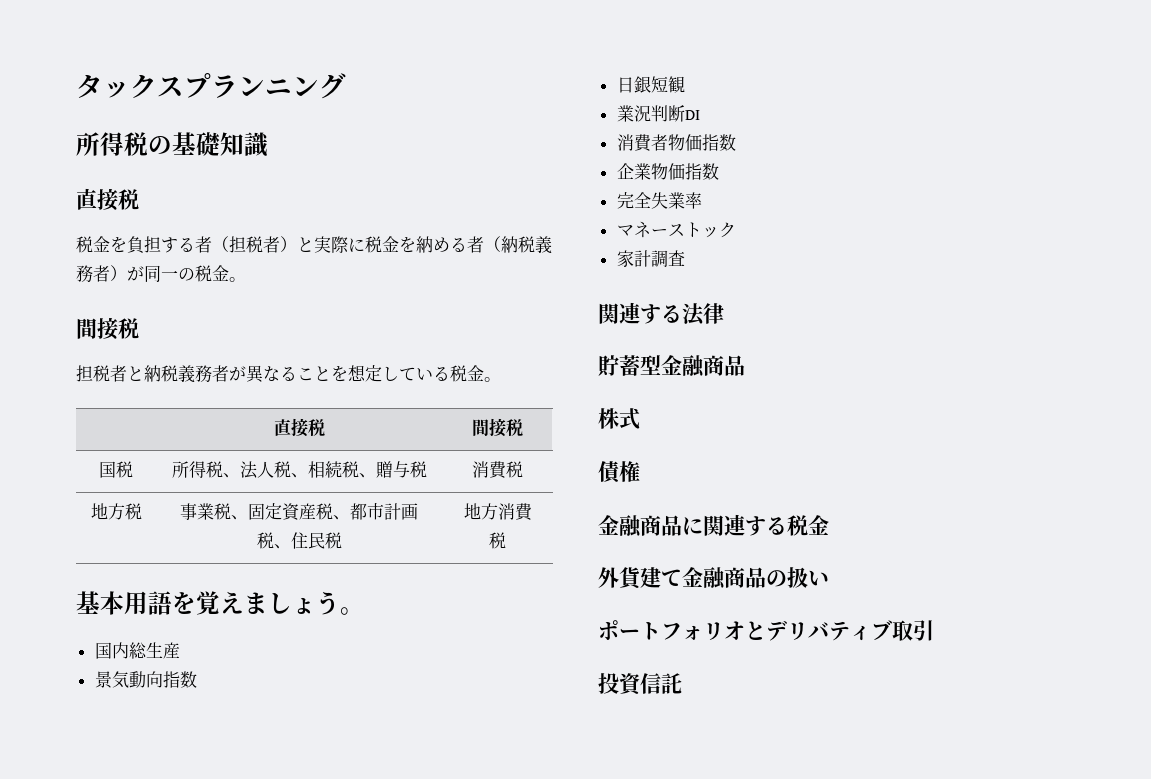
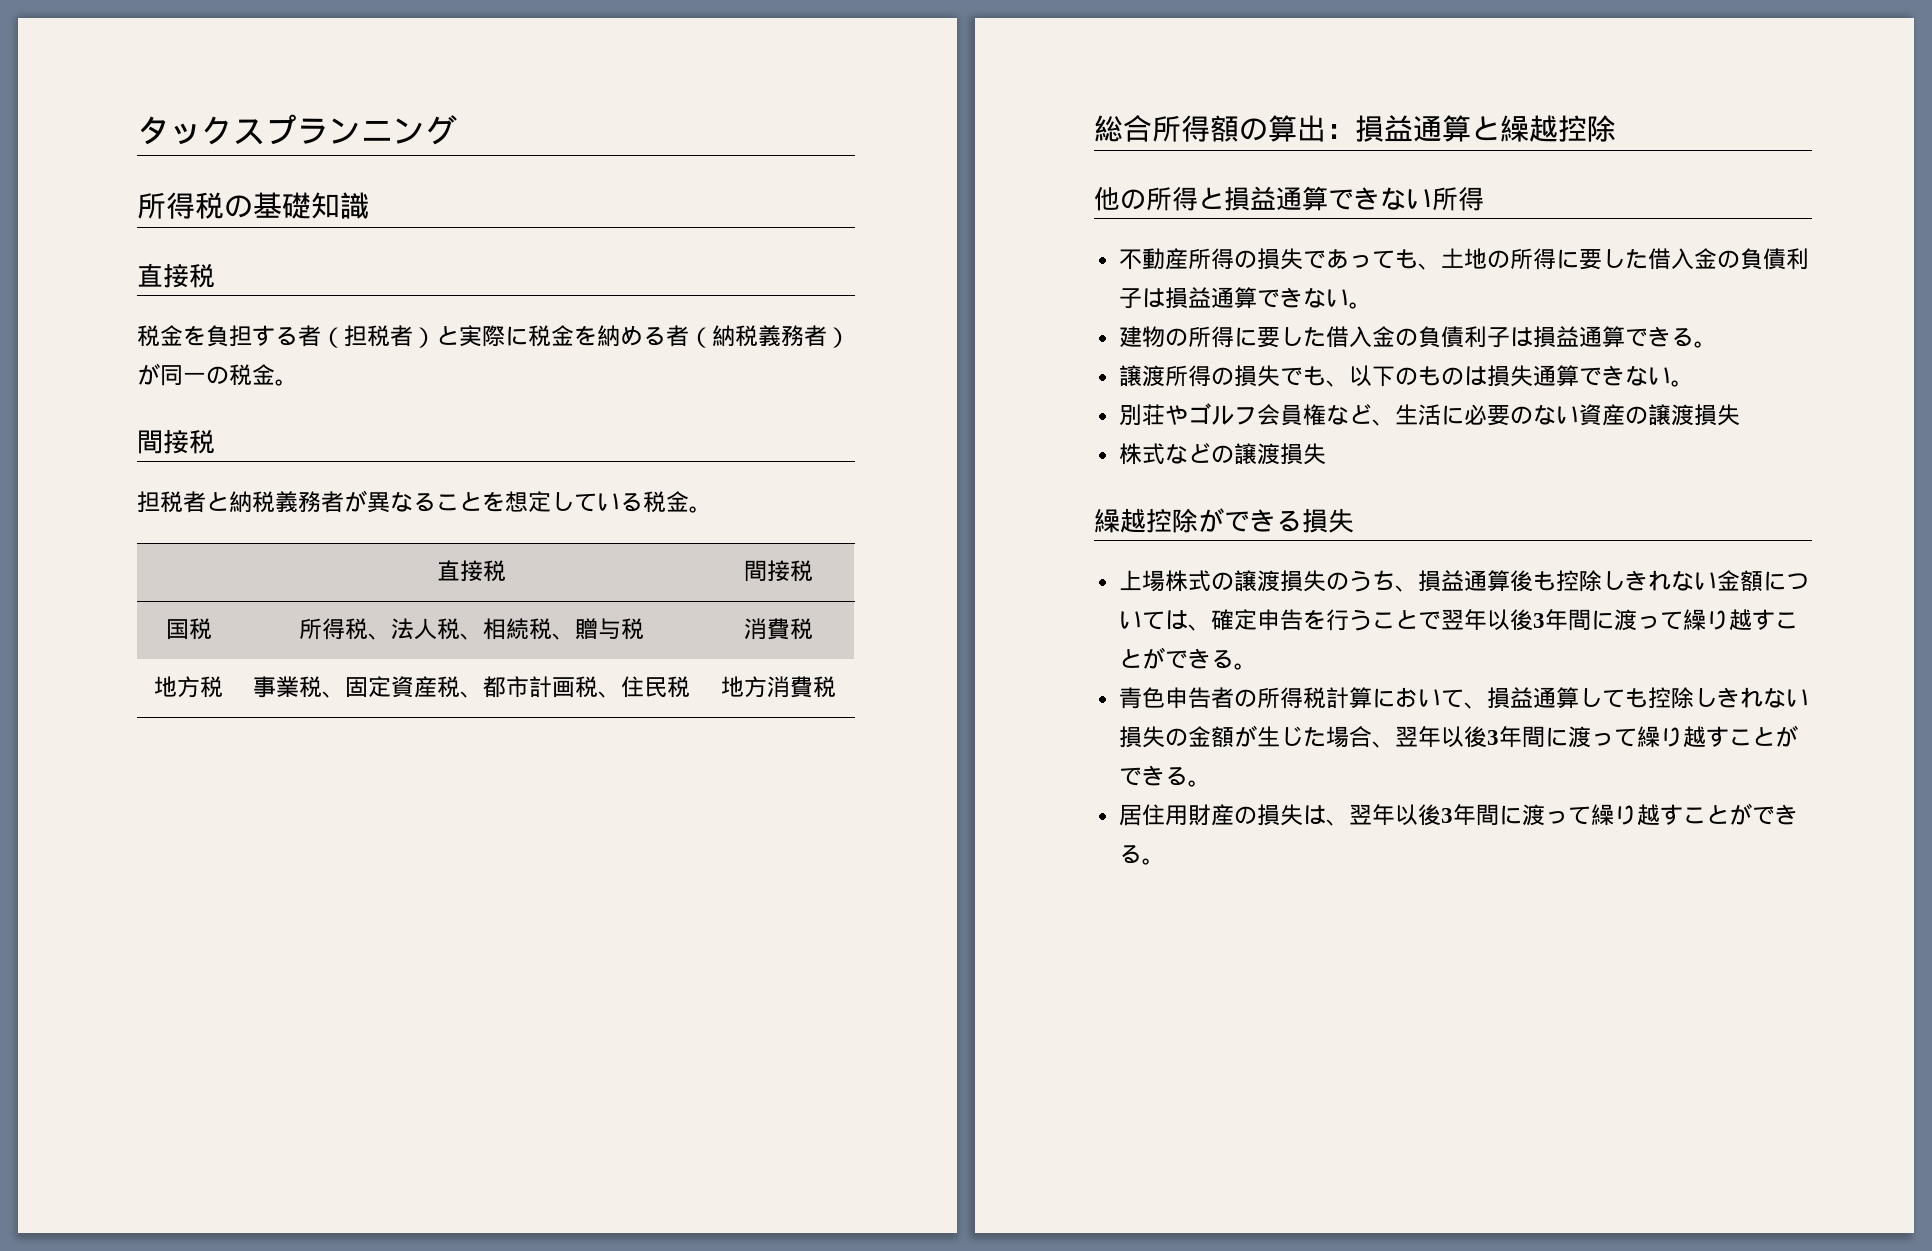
[76,591,364,615] [94,642,180,659] [94,671,197,688] [616,76,685,93] [616,105,700,122] [616,134,736,152] [616,163,719,180] [616,192,702,209] [616,221,736,238] [616,250,685,268] [598,302,724,326] [598,355,745,378] [598,408,640,430] [598,461,640,484] [598,514,829,538] [598,567,829,590] [598,620,934,641] [598,673,682,696] 基本用語を覚えましょう。 // 国内総生産 // 景気動向指数 // 日銀短観 // 業況判断DI // 消費者物価指数 // 企業物価指数 // 完全失業率 // マネーストック // 家計調査 // 関連する法律 // 貯蓄型金融商品 // 株式 // 債権 // 金融商品に関連する税金 // 外貨建て金融商品の扱い // ポートフォリオとデリバティブ取引 // 投資信託 -> [1094,115,1616,142] [1094,186,1484,211] [1119,248,1810,270] [1119,287,1373,309] [1119,326,1718,348] [1119,365,1695,387] [1119,403,1741,426] [1119,443,1327,465] [1094,508,1354,533] [1119,570,1810,592] [1119,609,1799,631] [1119,647,1258,670] [1119,687,1810,709] [1119,725,1799,748] [1119,765,1212,787] [1119,803,1799,826] [1119,844,1166,865] 総合所得額の算出：損益通算と繰越控除 // 他の所得と損益通算できない所得 // 不動産所得の損失であっても、土地の所得に要した借入金の負債利子は損益通算できない。 // 建物の所得に要した借入金の負債利子は損益通算できる。 // 譲渡所得の損失でも、以下のものは損失通算できない。 // 別荘やゴルフ会員権など、生活に必要のない資産の譲渡損失 // 株式などの譲渡損失 // 繰越控除ができる損失 // 上場株式の譲渡損失のうち、損益通算後も控除しきれない金額については、確定申告を行うことで翌年以後3年間に渡って繰り越すことができる。 // 青色申告者の所得税計算において、損益通算しても控除しきれない損失の金額が生じた場合、翌年以後3年間に渡って繰り越すことができる。 // 居住用財産の損失は、翌年以後3年間に渡って繰り越すことができる。

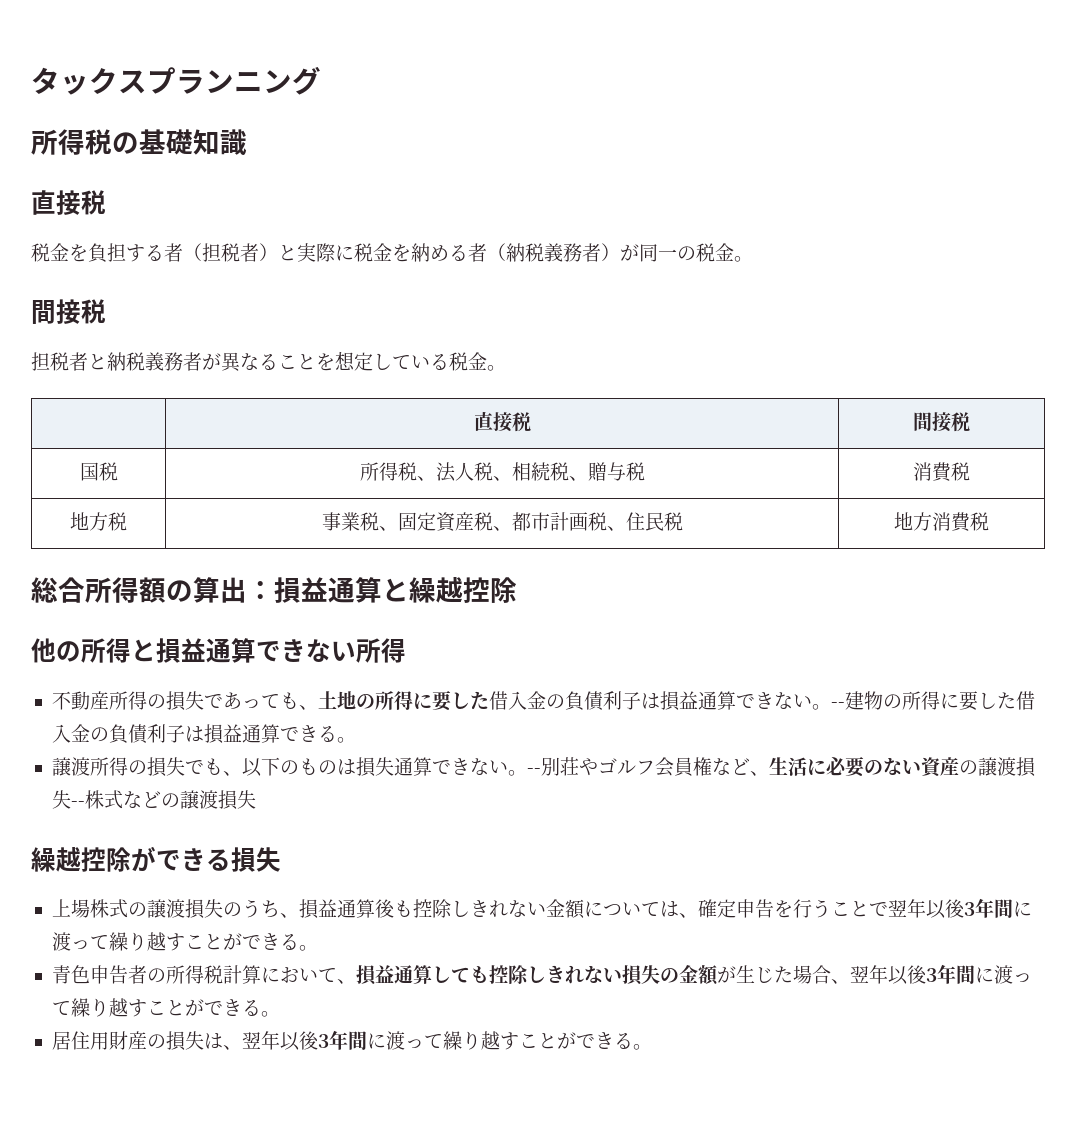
(1373, 305) // -> [830,702,845,708] --
(1695, 383) // -> [526,768,541,774] --
(1741, 415) // -> [70,801,85,807] --

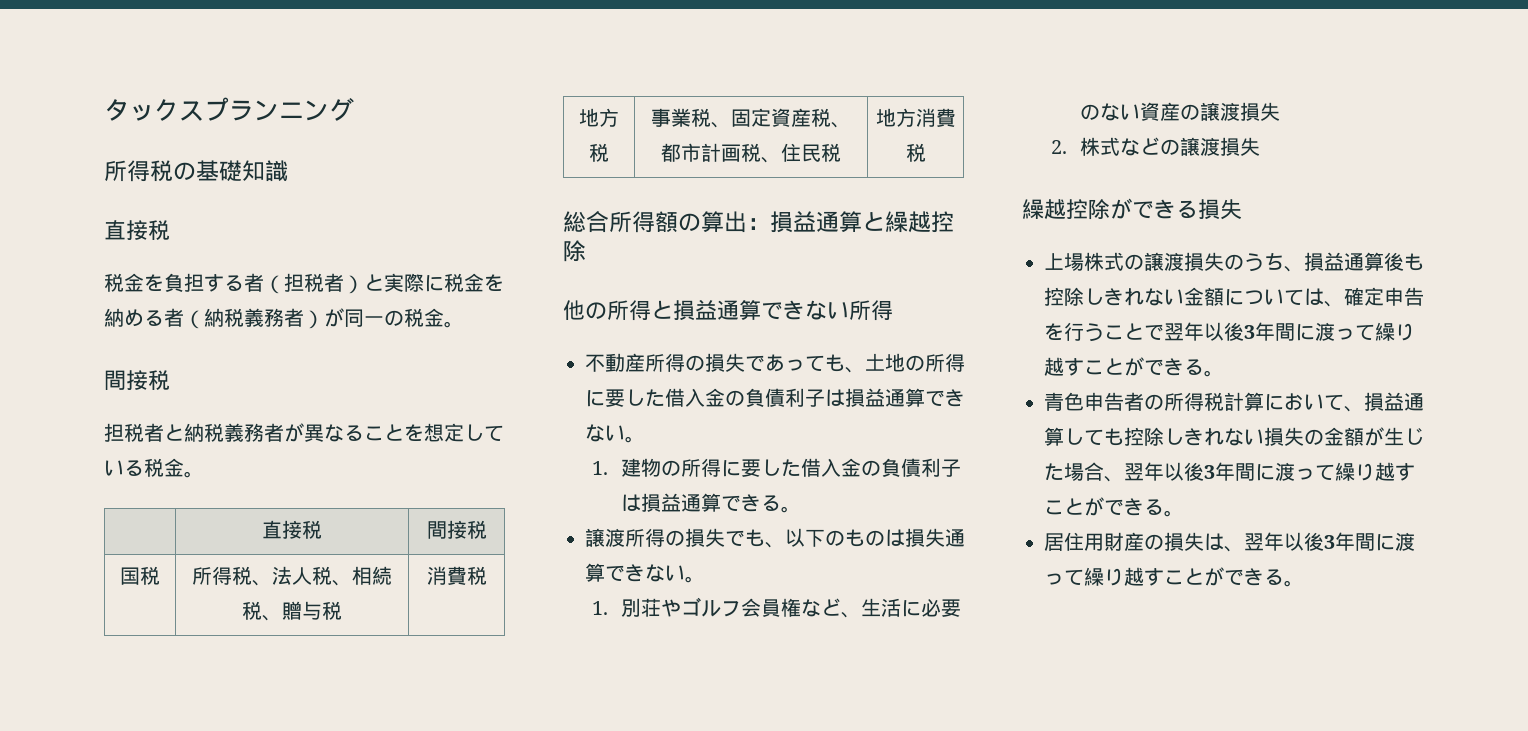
[830,702,845,708] -- -> [592,461,609,475] // 1.
[526,768,541,774] -- -> [592,601,609,615] // 1.
[70,801,85,807] -- -> [1051,140,1068,154] // 2.

